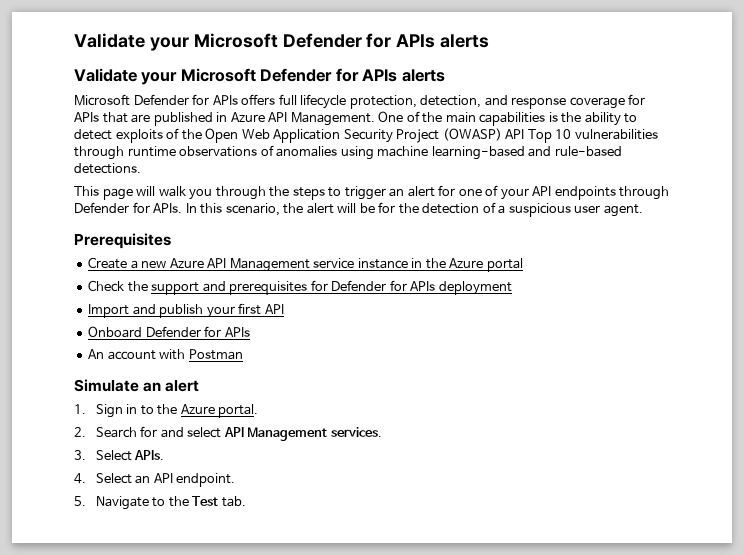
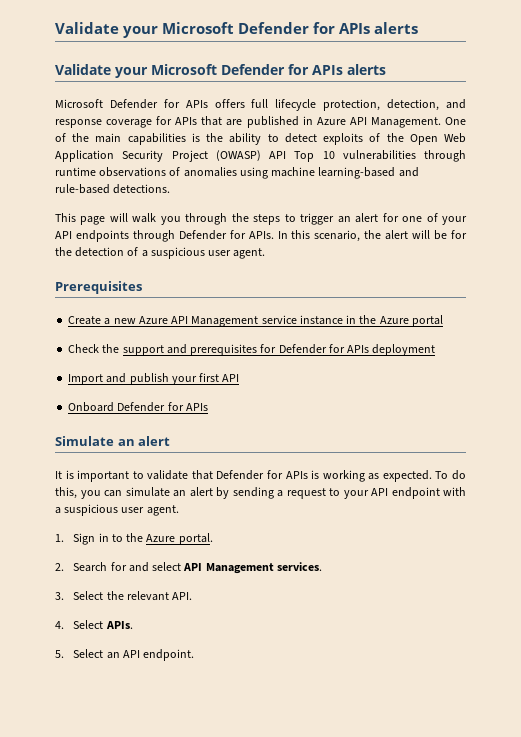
[88,349,243,360] // An account with Postman -> (208, 407) none
(200, 386) none -> [55,470,466,482] [55,487,466,499] [55,504,179,516] // It is important to validate that Defender for APIs is working as expected. To do this, you can simulate an alert by sending a request to your API endpoint with a suspicious user agent.
(132, 455) none -> [106,591,193,601] [55,620,104,629] the relevant API. // 4. Select
[74,473,86,484] 4. -> [55,650,64,658] 5.
[74,496,246,510] // 5. Navigate to the Test tab. -> (195, 655) none

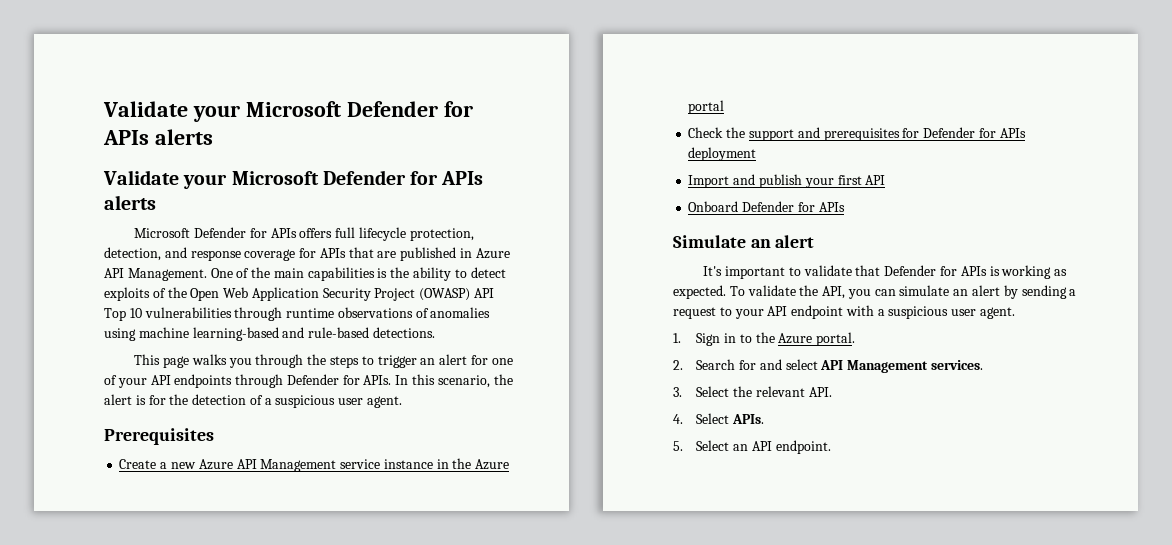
[109,213,157,223] will walk -> [191,354,227,365] walks
[412,230,448,240] will be -> [135,395,146,405] is
[55,470,74,479] It is -> [703,266,723,276] It's
[451,470,466,480] [55,487,77,499] do this, -> [747,285,846,299] validate the API,

